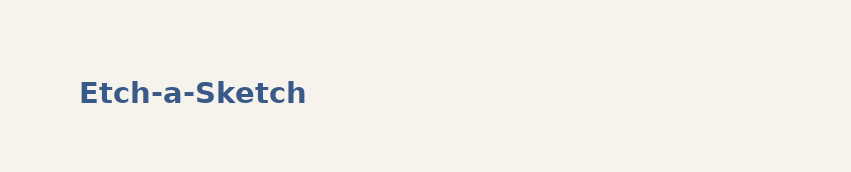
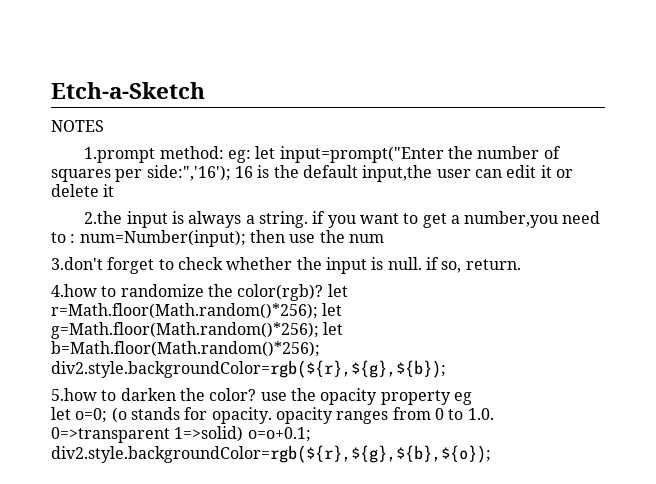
(307, 92) none -> [51,120,104,132] [84,146,561,163] [51,165,573,182] [51,184,115,197] [84,211,601,228] [51,230,384,247] [51,257,521,274] [51,284,348,301] [51,303,343,319] [51,322,344,339] [51,341,320,357] [51,360,446,378] [51,388,472,405] [51,407,494,424] [51,426,311,443] [51,445,491,463] // NOTES // 1.prompt method: eg: let input=prompt("Enter the number of squares per side:",'16'); 16 is the default input,the user can edit it or delete it // 2.the input is always a string. if you want to get a number,you need to : num=Number(input); then use the num // 3.don't forget to check whether the input is null. if so, return. // 4.how to randomize the color(rgb)? let r=Math.floor(Math.random()*256); let g=Math.floor(Math.random()*256); let b=Math.floor(Math.random()*256); div2.style.backgroundColor=rgb(${r},${g},${b}); // 5.how to darken the color? use the opacity property eg // let o=0; (o stands for opacity. opacity ranges from 0 to 1.0. 0=>transparent 1=>solid) o=o+0.1; div2.style.backgroundColor=rgb(${r},${g},${b},${o});

